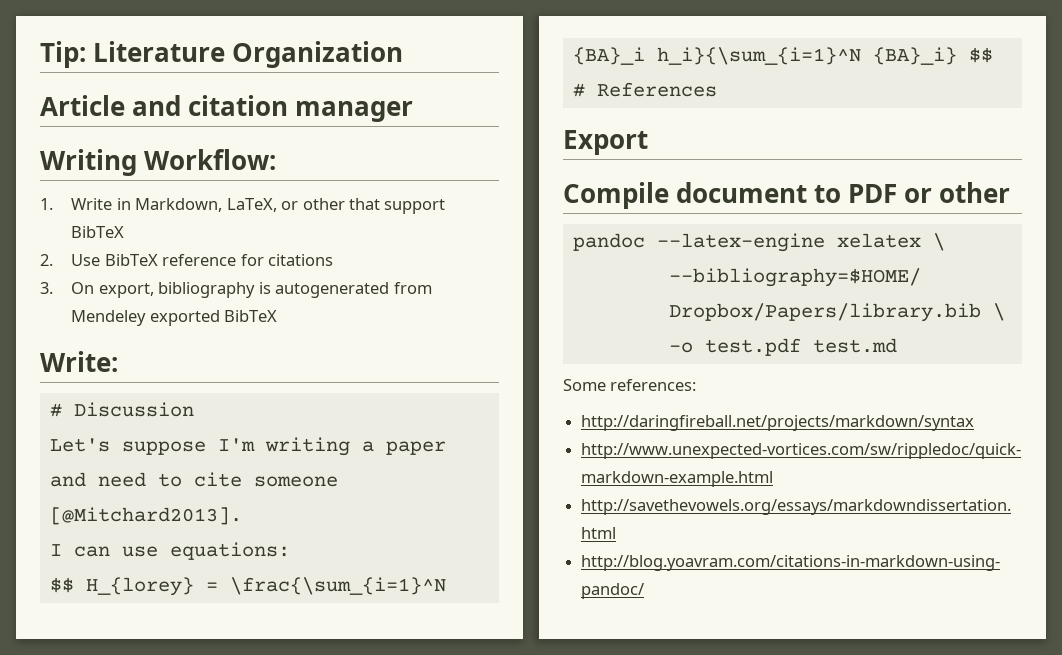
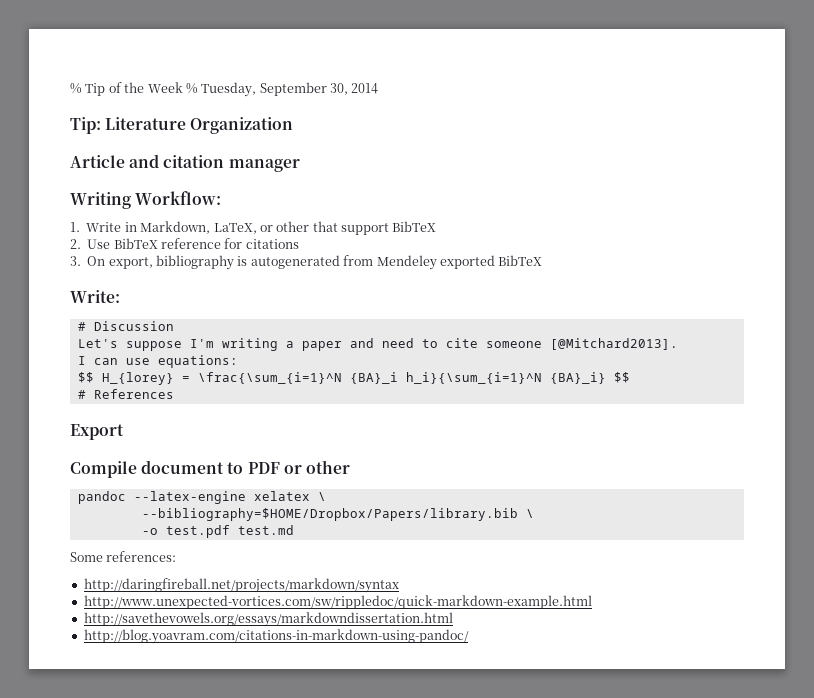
(40, 54) none -> [70,82,379,97] % Tip of the Week % Tuesday, September 30, 2014 //

